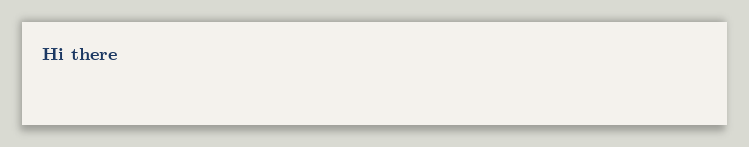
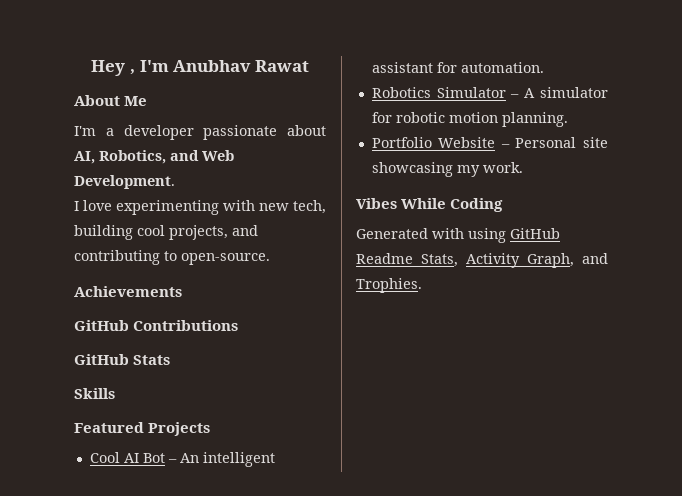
[42,48,117,60] Hi there -> [91,60,309,76] [74,95,148,106] [74,125,326,140] [74,150,234,164] [74,175,175,189] [74,200,326,215] [74,225,258,240] [74,250,270,265] [74,286,182,297] [74,320,239,331] [74,354,171,365] [74,388,115,399] [74,422,211,436] [89,452,275,467] [371,62,544,73] [371,87,608,98] [371,112,568,127] [371,137,608,148] [371,162,523,177] [356,198,504,212] [356,228,560,243] [356,253,608,268] [356,278,422,293] Hey , I'm Anubhav Rawat // About Me // I'm a developer passionate about AI, Robotics, and Web Development. // I love experimenting with new tech, building cool projects, and contributing to open-source. // Achievements // GitHub Contributions // GitHub Stats // Skills // Featured Projects // Cool AI Bot – An intelligent assistant for automation. // Robotics Simulator – A simulator for robotic motion planning. // Portfolio Website – Personal site showcasing my work. // Vibes While Coding // Generated with using GitHub Readme Stats, Activity Graph, and Trophies.

